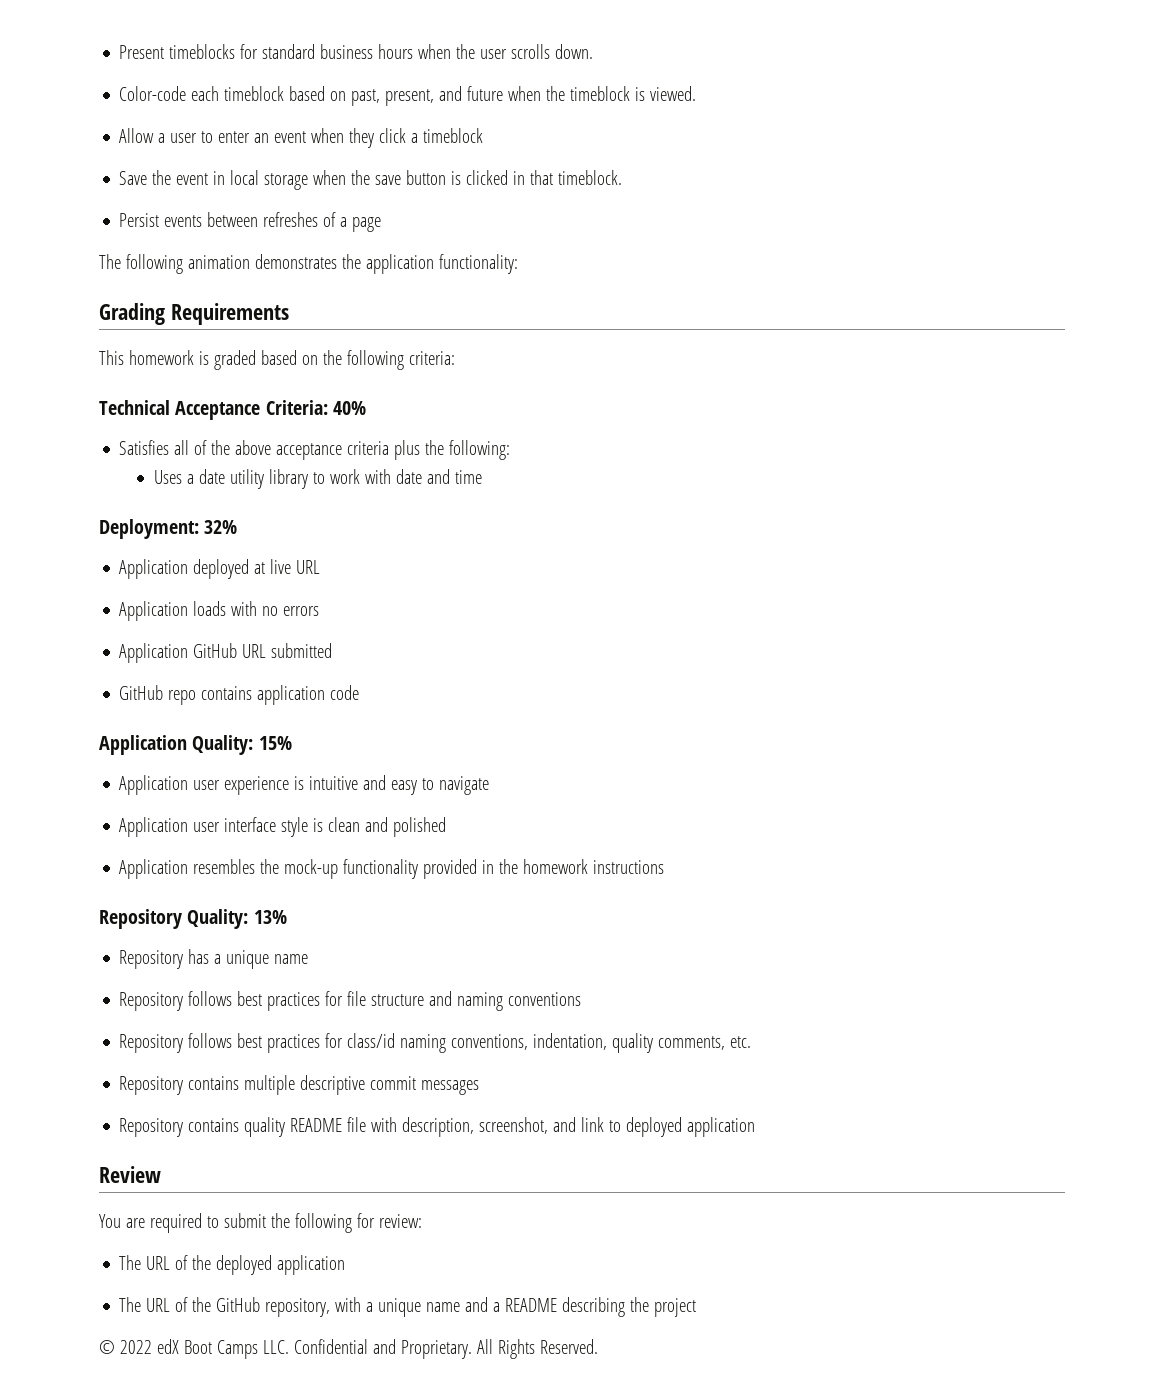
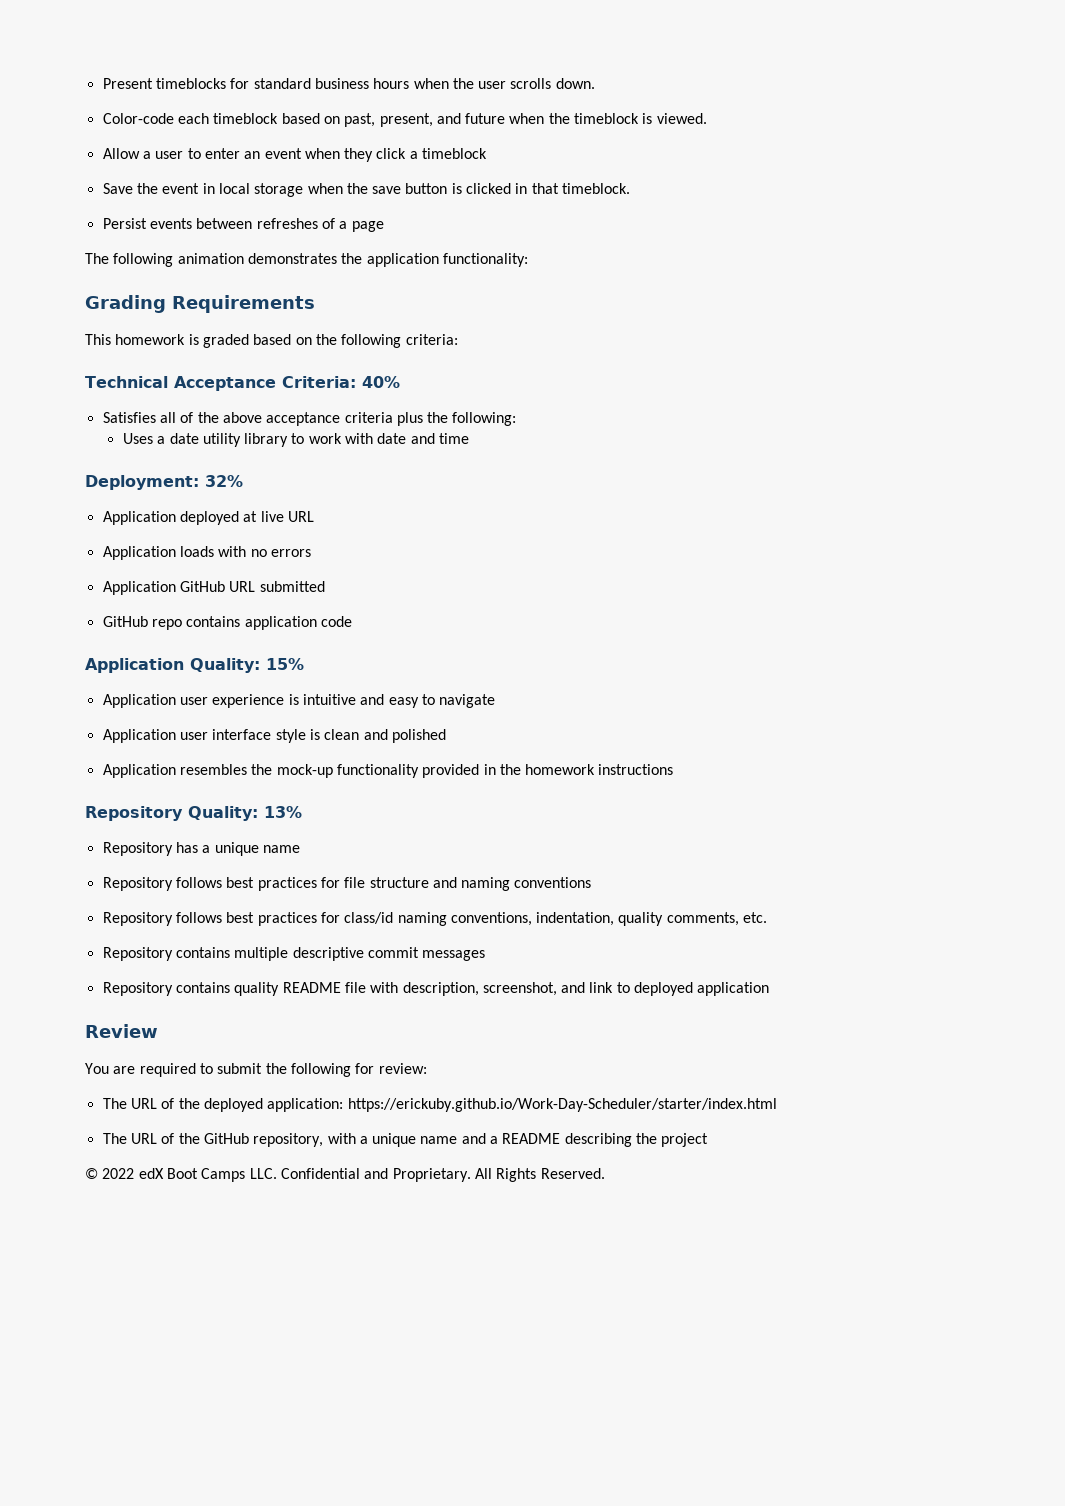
[277,1255,346,1275] application -> [267,1098,777,1112] application: https://erickuby.github.io/Work-Day-Scheduler/starter/index.html

